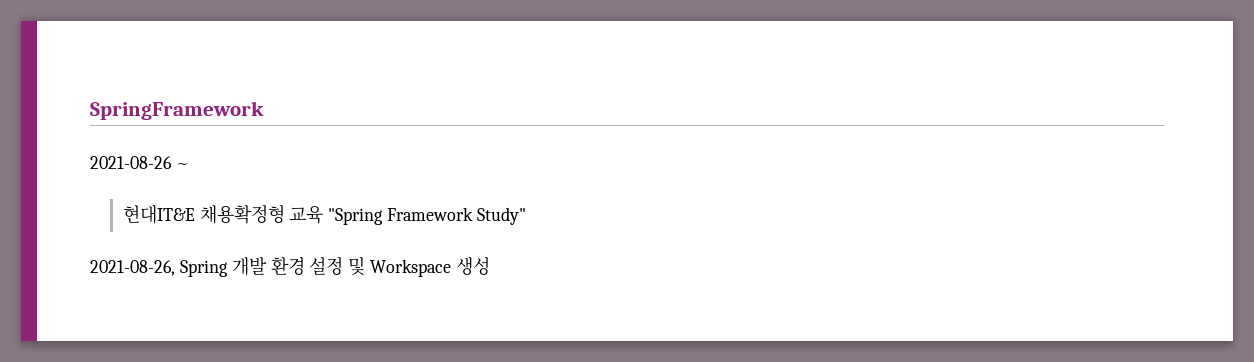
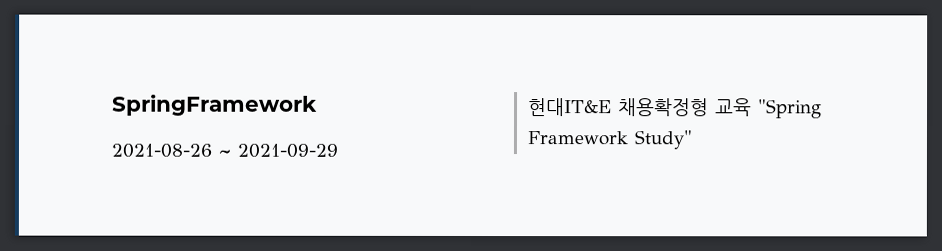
(189, 166) none -> [237,143,338,158] 2021-09-29
[90,257,491,277] // 2021-08-26, Spring 개발 환경 설정 및 Workspace 생성 -> (692, 140) none

